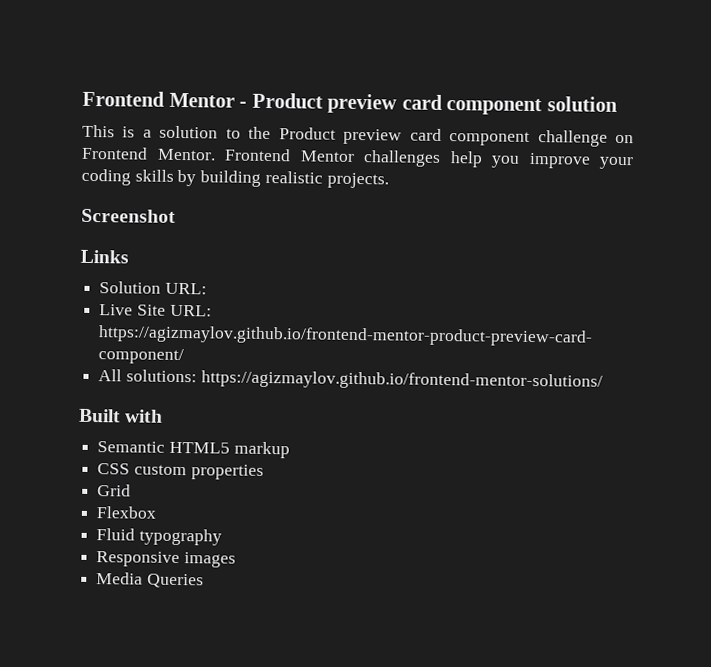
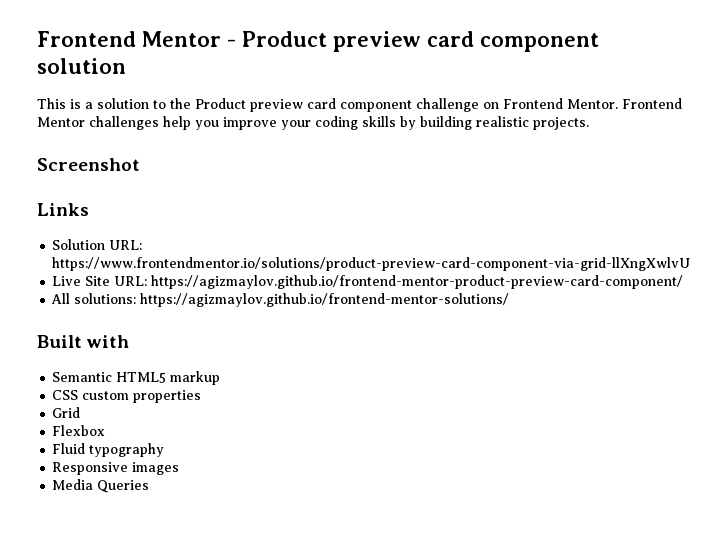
(207, 288) none -> [52,257,691,271] https://www.frontendmentor.io/solutions/product-preview-card-component-via-grid-llXngXwlvU

